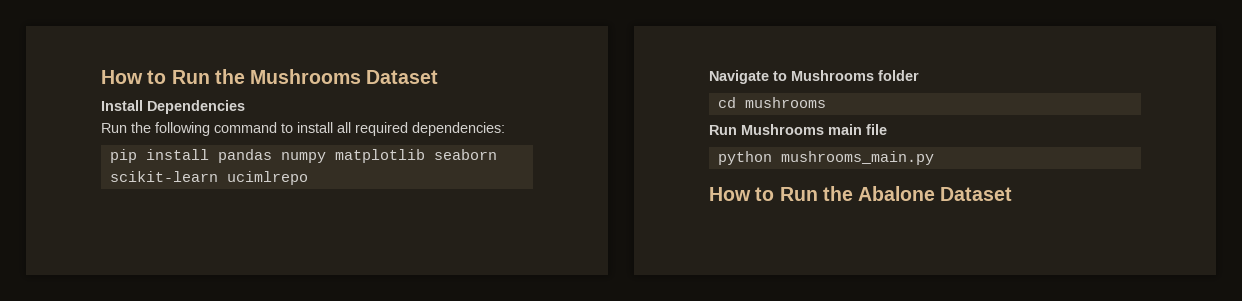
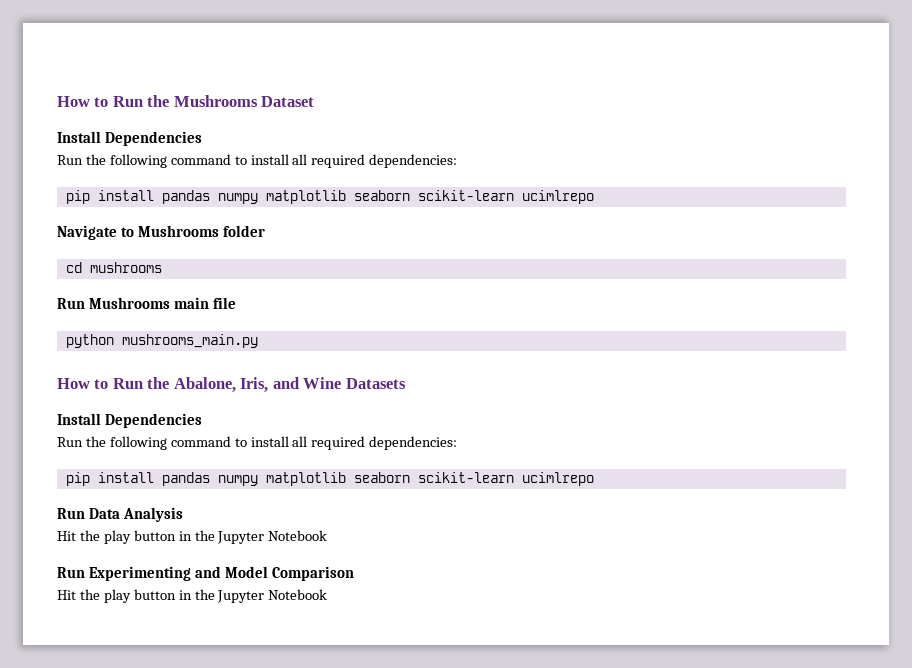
[858,186,1013,201] Abalone Dataset -> [173,377,406,393] [57,413,202,428] [57,436,458,450] [65,472,594,486] [57,507,183,522] [57,530,328,544] [57,566,354,581] [57,589,328,603] Abalone, Iris, and Wine Datasets // Install Dependencies // Run the following command to install all required dependencies: // pip install pandas numpy matplotlib seaborn scikit-learn ucimlrepo // Run Data Analysis // Hit the play button in the Jupyter Notebook // Run Experimenting and Model Comparison // Hit the play button in the Jupyter Notebook

